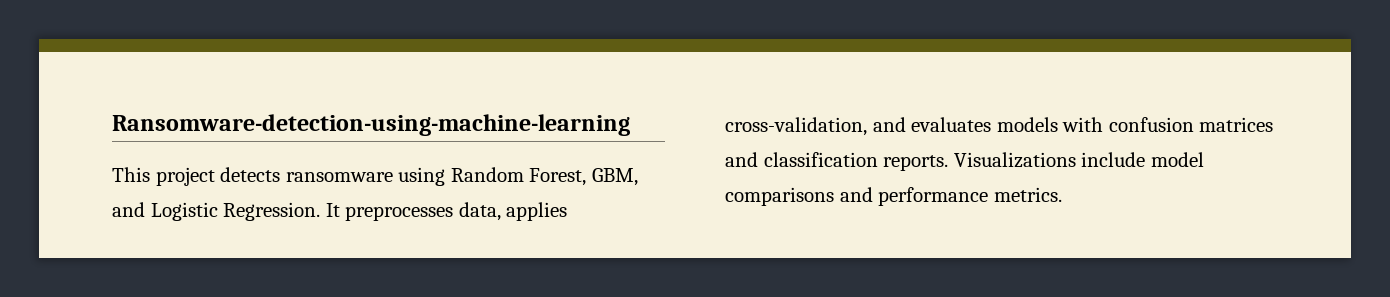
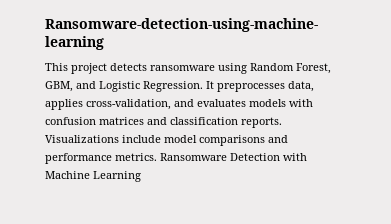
(1062, 194) none -> [160,153,307,161] [45,171,141,182] Ransomware Detection with Machine Learning

